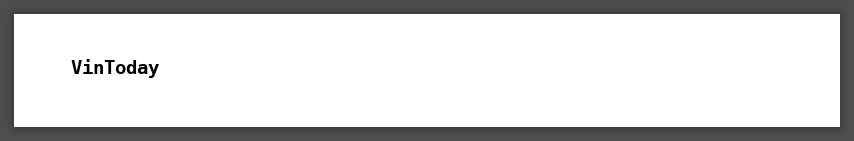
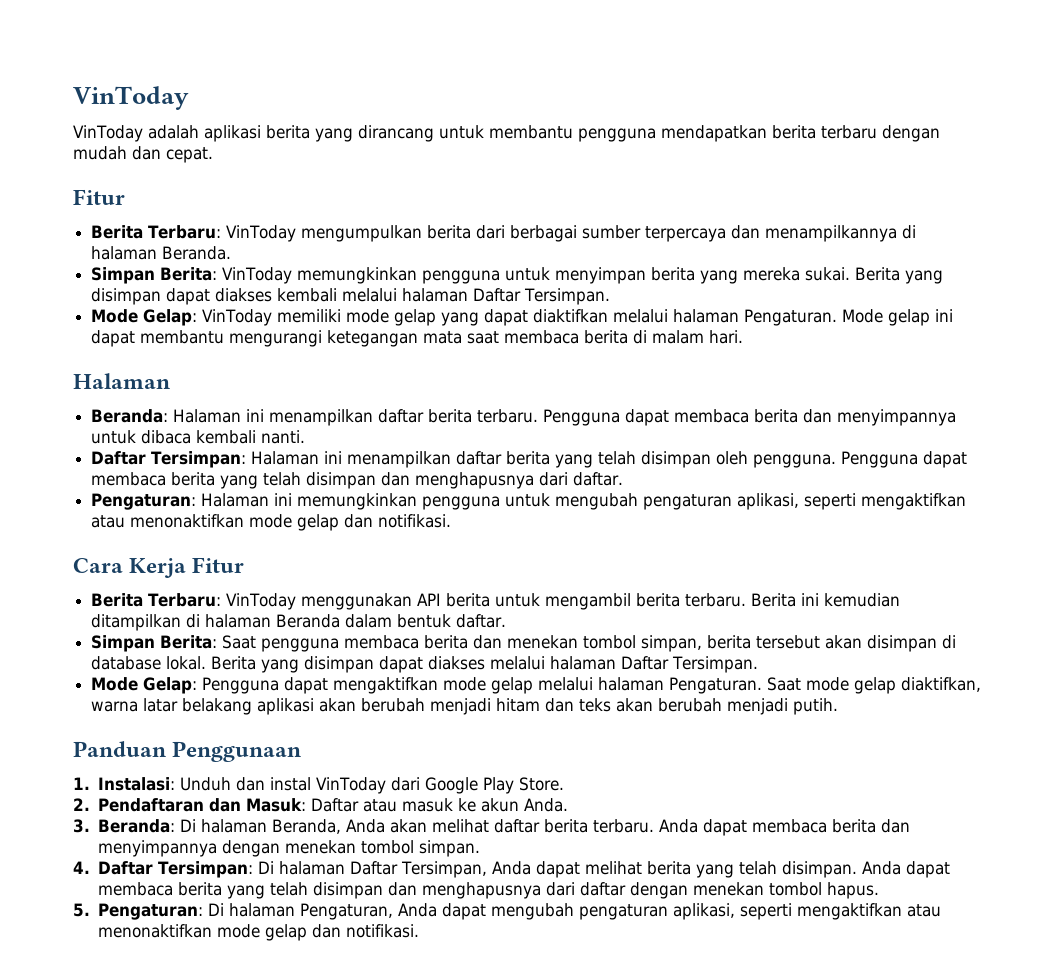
[71,59,159,78] VinToday -> [73,86,189,110] [73,125,940,142] [73,146,213,163] [73,189,125,205] [91,225,917,242] [91,246,232,260] [91,267,944,284] [91,288,611,305] [91,309,954,326] [91,330,744,347] [73,373,170,389] [91,409,957,426] [91,430,306,444] [91,451,968,468] [91,472,624,489] [91,493,967,510] [91,514,452,531] [73,557,245,578] [91,593,901,610] [91,614,507,631] [91,635,957,652] [91,656,759,673] [91,677,982,694] [91,698,839,715] [73,741,302,762] [73,777,565,794] [73,798,569,812] [73,819,911,836] [98,840,481,857] [73,861,951,878] [98,882,880,899] [73,903,942,920] [98,924,420,941] VinToday // VinToday adalah aplikasi berita yang dirancang untuk membantu pengguna mendapatkan berita terbaru dengan mudah dan cepat. // Fitur // Berita Terbaru: VinToday mengumpulkan berita dari berbagai sumber terpercaya dan menampilkannya di halaman Beranda. // Simpan Berita: VinToday memungkinkan pengguna untuk menyimpan berita yang mereka sukai. Berita yang disimpan dapat diakses kembali melalui halaman Daftar Tersimpan. // Mode Gelap: VinToday memiliki mode gelap yang dapat diaktifkan melalui halaman Pengaturan. Mode gelap ini dapat membantu mengurangi ketegangan mata saat membaca berita di malam hari. // Halaman // Beranda: Halaman ini menampilkan daftar berita terbaru. Pengguna dapat membaca berita dan menyimpannya untuk dibaca kembali nanti. // Daftar Tersimpan: Halaman ini menampilkan daftar berita yang telah disimpan oleh pengguna. Pengguna dapat membaca berita yang telah disimpan dan menghapusnya dari daftar. // Pengaturan: Halaman ini memungkinkan pengguna untuk mengubah pengaturan aplikasi, seperti mengaktifkan atau menonaktifkan mode gelap dan notifikasi. // Cara Kerja Fitur // Berita Terbaru: VinToday menggunakan API berita untuk mengambil berita terbaru. Berita ini kemudian ditampilkan di halaman Beranda dalam bentuk daftar. // Simpan Berita: Saat pengguna membaca berita dan menekan tombol simpan, berita tersebut akan disimpan di database lokal. Berita yang disimpan dapat diakses melalui halaman Daftar Tersimpan. // Mode Gelap: Pengguna dapat mengaktifkan mode gelap melalui halaman Pengaturan. Saat mode gelap diaktifkan, warna latar belakang aplikasi akan berubah menjadi hitam dan teks akan berubah menjadi putih. // Panduan Penggunaan // 1. Instalasi: Unduh dan instal VinToday dari Google Play Store. // 2. Pendaftaran dan Masuk: Daftar atau masuk ke akun Anda. // 3. Beranda: Di halaman Beranda, Anda akan melihat daftar berita terbaru. Anda dapat membaca berita dan menyimpannya dengan menekan tombol simpan. // 4. Daftar Tersimpan: Di halaman Daftar Tersimpan, Anda dapat melihat berita yang telah disimpan. Anda dapat membaca berita yang telah disimpan dan menghapusnya dari daftar dengan menekan tombol hapus. // 5. Pengaturan: Di halaman Pengaturan, Anda dapat mengubah pengaturan aplikasi, seperti mengaktifkan atau menonaktifkan mode gelap dan notifikasi.

